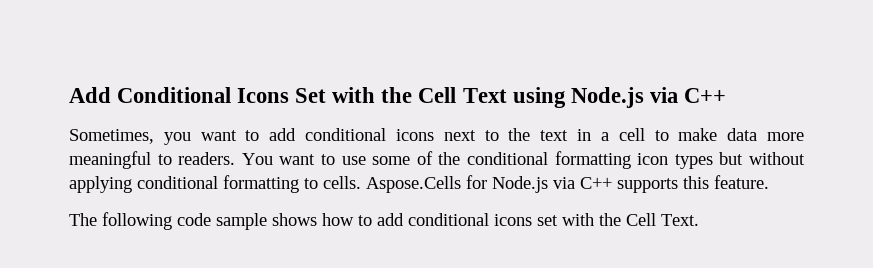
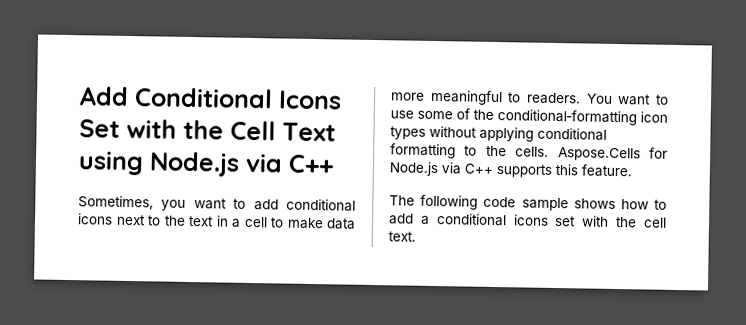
[467,151,631,169] conditional formatting -> [497,109,637,126] conditional‑formatting
[719,152,744,165] but -> (426, 133) none
(318, 183) none -> [485,145,507,157] the
(404, 219) none -> [419,215,430,225] a
[626,213,699,226] Cell Text. -> [643,217,667,228] [388,231,416,242] cell text.

